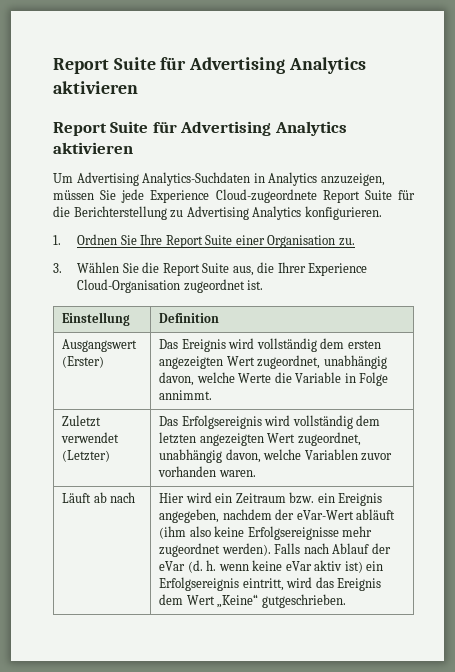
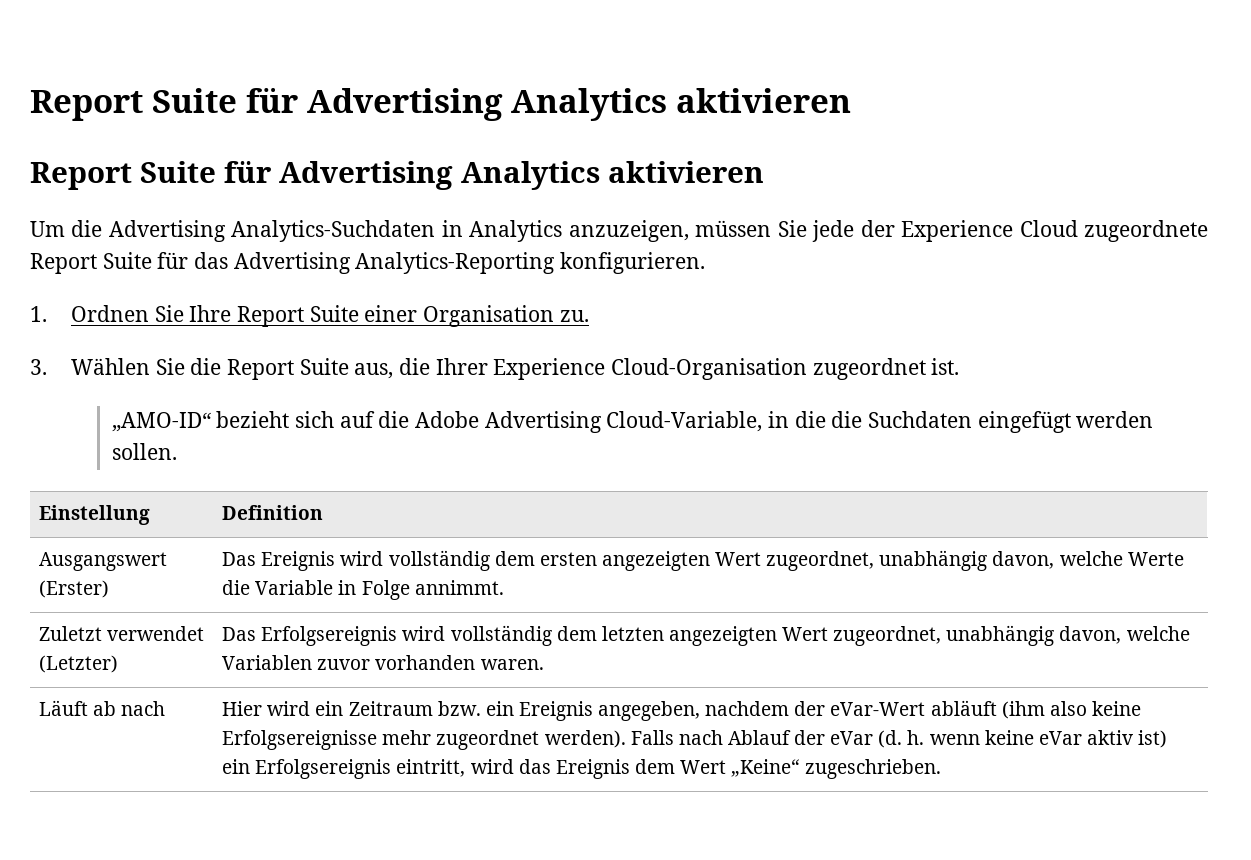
(73, 178) none -> [71,220,103,237] die
[150,189,416,203] [53,206,302,220] Experience Cloud-zugeordnete Report Suite für die Berichterstellung zu Advertising Analytics -> [860,220,1208,242] [30,252,556,274] der Experience Cloud zugeordnete Report Suite für das Advertising Analytics-Reporting
(264, 285) none -> [111,411,1154,433] [111,443,177,460] // „AMO-ID“ bezieht sich auf die Adobe Advertising Cloud-Variable, in die die Suchdaten eingefügt werden sollen.
[261,594,346,608] gutgeschrieben. -> [805,759,942,779] zugeschrieben.

